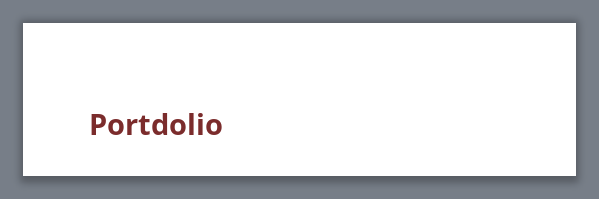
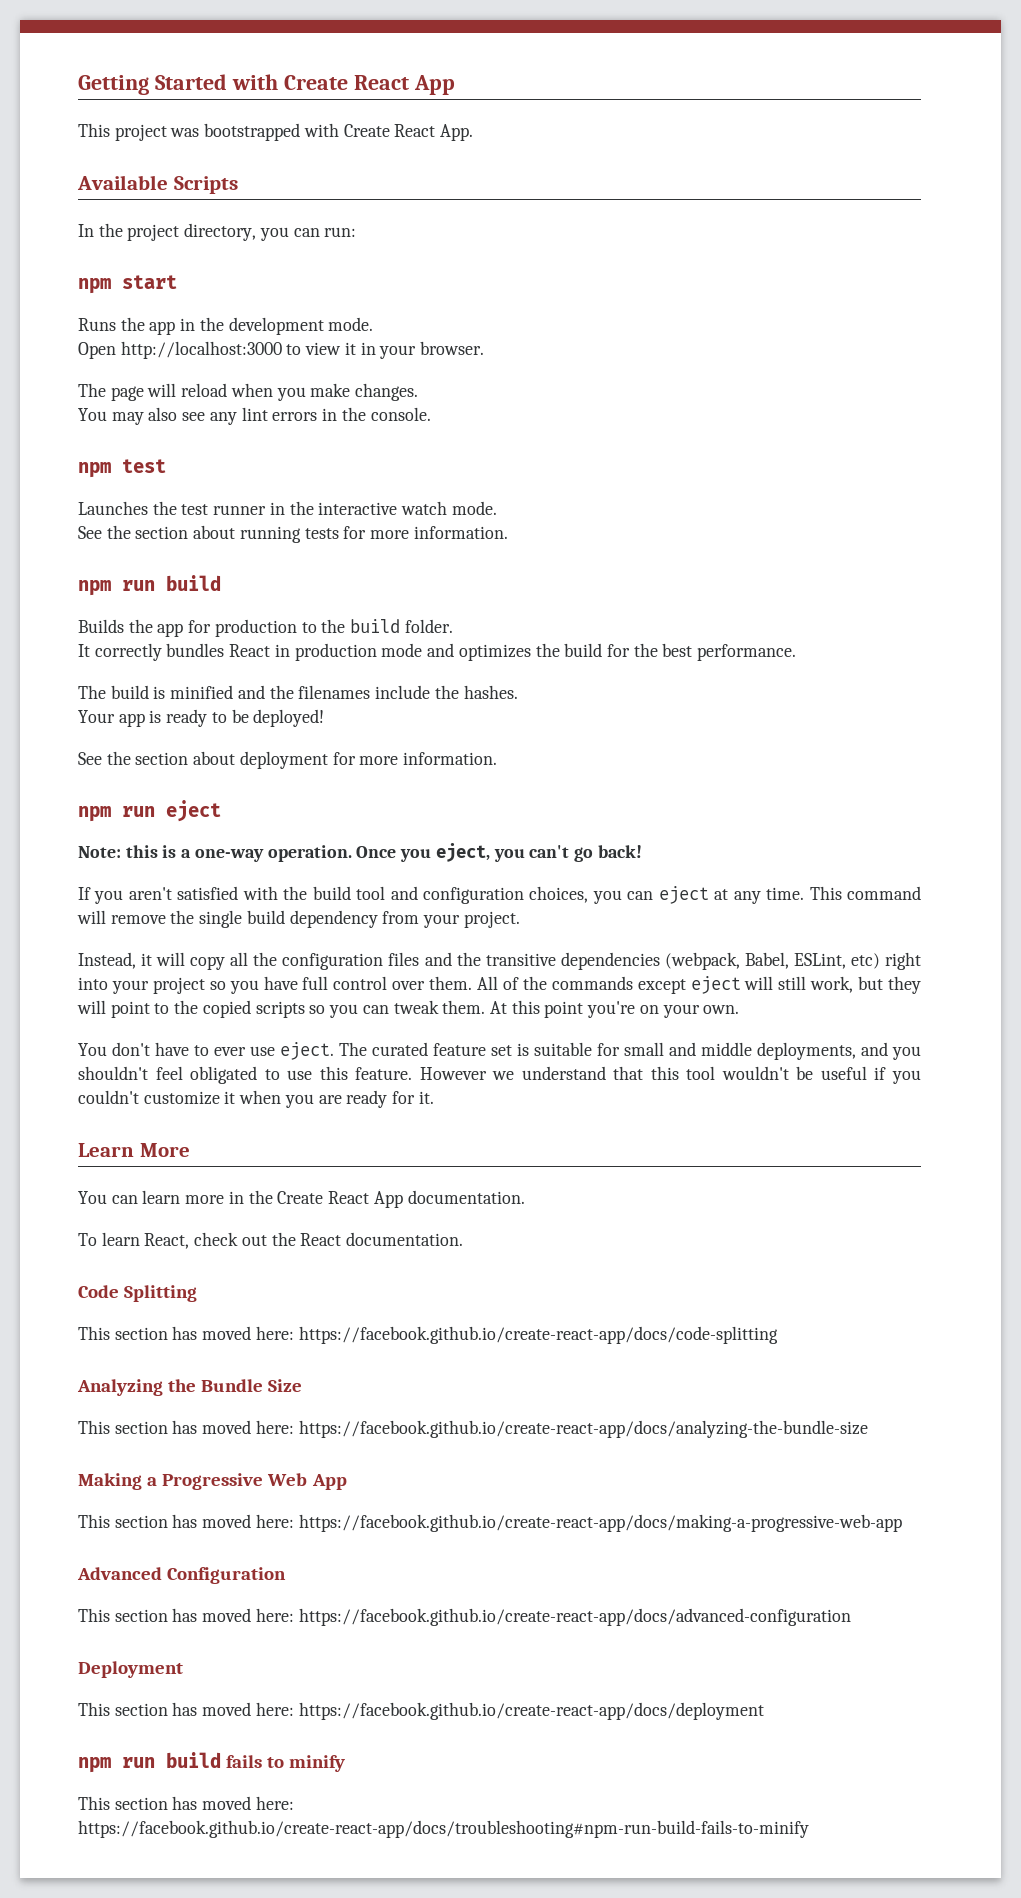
[89,113,223,135] Portdolio -> [78,74,455,95] [78,123,474,141] [77,175,238,194] [78,223,357,241] [78,275,177,294] [78,317,374,335] [78,341,485,359] [78,383,419,401] [78,407,431,425] [78,459,166,478] [78,501,497,515] [78,525,508,543] [78,575,221,596] [78,619,453,637] [78,643,797,661] [78,685,518,699] [78,709,325,727] [78,751,498,769] [78,800,221,822] [78,843,642,862] [78,886,922,904] [77,910,520,928] [78,952,921,970] [78,976,921,994] [77,1000,740,1018] [78,1042,921,1060] [78,1066,921,1084] [78,1090,434,1108] [78,1143,190,1157] [78,1190,525,1208] [78,1232,464,1249] [78,1285,198,1302] [78,1326,778,1344] [77,1379,303,1396] [78,1420,868,1438] [78,1473,347,1490] [78,1514,902,1532] [77,1567,287,1584] [78,1608,851,1626] [78,1661,183,1678] [78,1702,764,1720] [78,1752,346,1773] [78,1796,294,1810] [78,1820,809,1838] Getting Started with Create React App // This project was bootstrapped with Create React App. // Available Scripts // In the project directory, you can run: // npm start // Runs the app in the development mode. // Open http://localhost:3000 to view it in your browser. // The page will reload when you make changes. // You may also see any lint errors in the console. // npm test // Launches the test runner in the interactive watch mode. // See the section about running tests for more information. // npm run build // Builds the app for production to the build folder. // It correctly bundles React in production mode and optimizes the build for the best performance. // The build is minified and the filenames include the hashes. // Your app is ready to be deployed! // See the section about deployment for more information. // npm run eject // Note: this is a one-way operation. Once you eject, you can't go back! // If you aren't satisfied with the build tool and configuration choices, you can eject at any time. This command will remove the single build dependency from your project. // Instead, it will copy all the configuration files and the transitive dependencies (webpack, Babel, ESLint, etc) right into your project so you have full control over them. All of the commands except eject will still work, but they will point to the copied scripts so you can tweak them. At this point you're on your own. // You don't have to ever use eject. The curated feature set is suitable for small and middle deployments, and you shouldn't feel obligated to use this feature. However we understand that this tool wouldn't be useful if you couldn't customize it when you are ready for it. // Learn More // You can learn more in the Create React App documentation. // To learn React, check out the React documentation. // Code Splitting // This section has moved here: https://facebook.github.io/create-react-app/docs/code-splitting // Analyzing the Bundle Size // This section has moved here: https://facebook.github.io/create-react-app/docs/analyzing-the-bundle-size // Making a Progressive Web App // This section has moved here: https://facebook.github.io/create-react-app/docs/making-a-progressive-web-app // Advanced Configuration // This section has moved here: https://facebook.github.io/create-react-app/docs/advanced-configuration // Deployment // This section has moved here: https://facebook.github.io/create-react-app/docs/deployment // npm run build fails to minify // This section has moved here: https://facebook.github.io/create-react-app/docs/troubleshooting#npm-run-build-fails-to-minify

